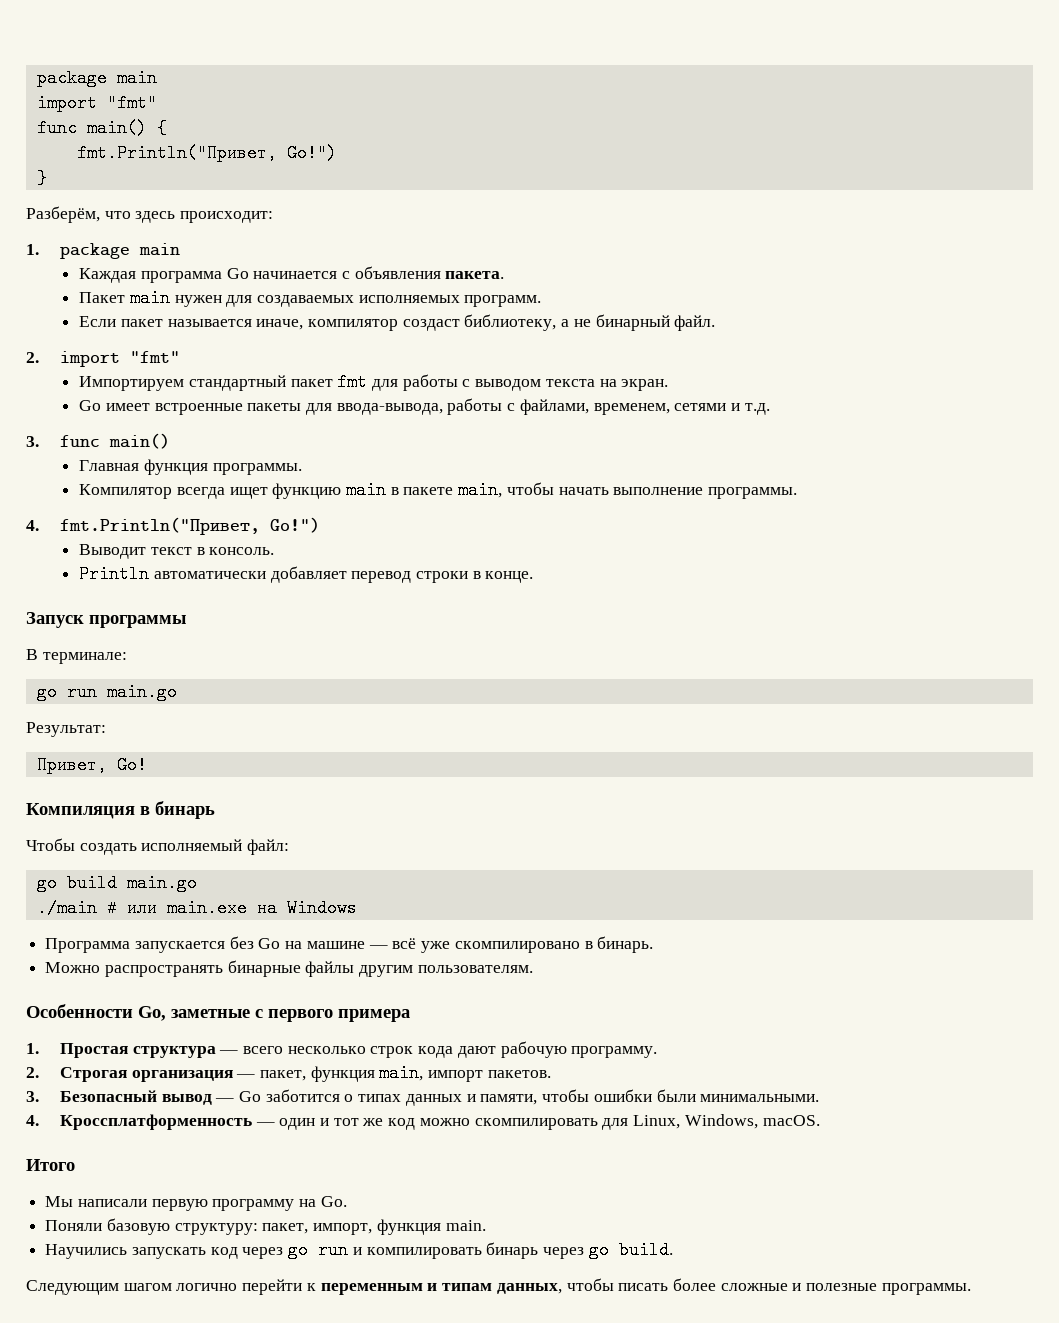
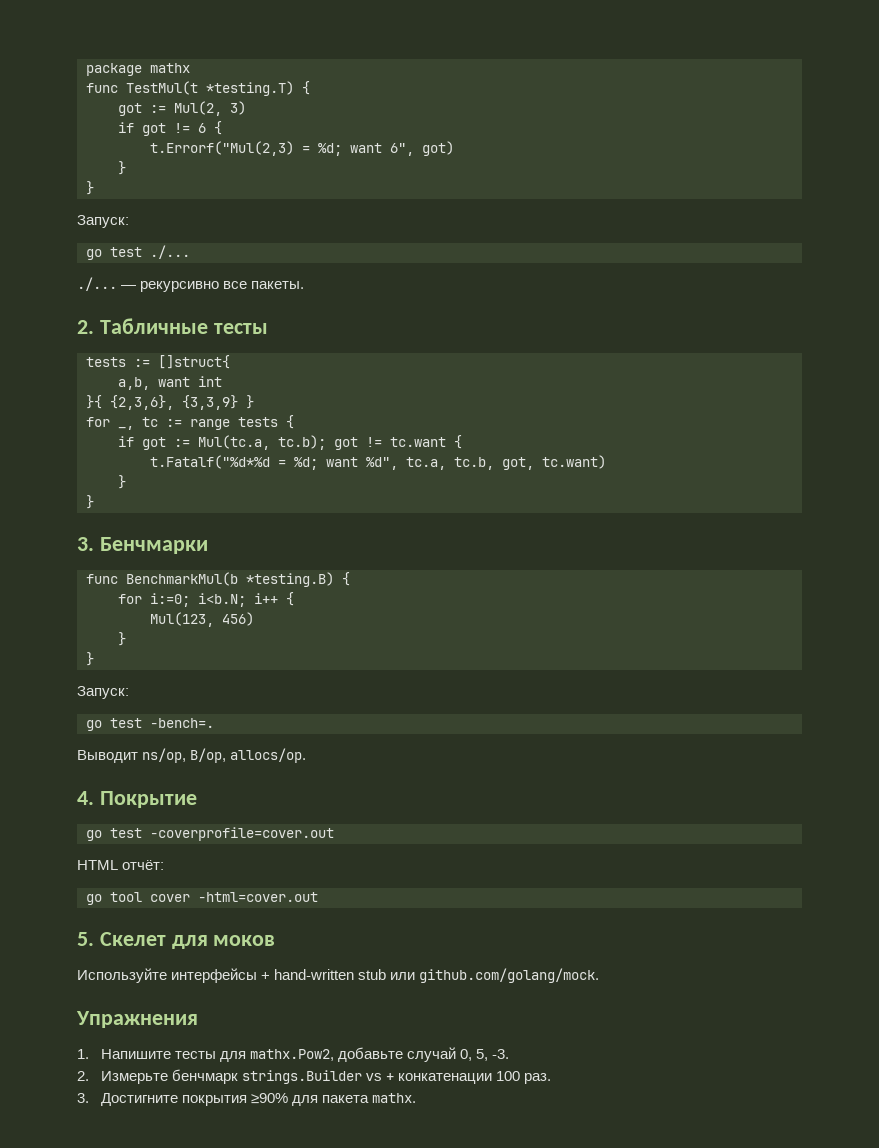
[36,69,157,87] [36,94,157,112] [36,119,167,137] [76,144,337,162] [36,169,47,187] [26,206,274,223] [26,243,180,259] [79,266,505,283] [79,289,542,307] [79,314,716,331] [26,351,180,367] [79,373,669,391] [79,398,770,415] [26,433,170,449] [79,459,302,475] [79,481,798,499] [26,517,320,535] [79,544,275,559] [79,565,534,583] [26,612,186,628] [26,649,127,664] [36,683,177,701] [26,722,106,737] [36,756,147,774] [26,801,215,819] [26,838,290,855] [36,874,197,892] [36,899,357,917] [45,936,654,953] [45,960,533,977] [26,1004,410,1022] [26,1041,658,1058] [26,1064,551,1082] [26,1089,820,1106] [26,1114,820,1130] [26,1159,75,1171] [45,1196,347,1211] [45,1218,486,1235] [45,1241,673,1259] [26,1278,971,1295] package main // import "fmt" // func main() { // fmt.Println("Привет, Go!") // } // Разберём, что здесь происходит: // 1. package main // Каждая программа Go начинается с объявления пакета. // Пакет main нужен для создаваемых исполняемых программ. // Если пакет называется иначе, компилятор создаст библиотеку, а не бинарный файл. // 2. import "fmt" // Импортируем стандартный пакет fmt для работы с выводом текста на экран. // Go имеет встроенные пакеты для ввода-вывода, работы с файлами, временем, сетями и т.д. // 3. func main() // Главная функция программы. // Компилятор всегда ищет функцию main в пакете main, чтобы начать выполнение программы. // 4. fmt.Println("Привет, Go!") // Выводит текст в консоль. // Println автоматически добавляет перевод строки в конце. // Запуск программы // В терминале: // go run main.go // Результат: // Привет, Go! // Компиляция в бинарь // Чтобы создать исполняемый файл: // go build main.go // ./main # или main.exe на Windows // Программа запускается без Go на машине — всё уже скомпилировано в бинарь. // Можно распространять бинарные файлы другим пользователям. // Особенности Go, заметные с первого примера // 1. Простая структура — всего несколько строк кода дают рабочую программу. // 2. Строгая организация — пакет, функция main, импорт пакетов. // 3. Безопасный вывод — Go заботится о типах данных и памяти, чтобы ошибки были минимальными. // 4. Кроссплатформенность — один и тот же код можно скомпилировать для Linux, Windows, macOS. // Итого // Мы написали первую программу на Go. // Поняли базовую структуру: пакет, импорт, функция main. // Научились запускать код через go run и компилировать бинарь через go build. // Следующим шагом логично перейти к переменным и типам данных, чтобы писать более сложные и полезные программы. -> [86,63,190,76] [86,81,310,96] [118,101,246,116] [118,121,222,136] [150,141,454,156] [118,161,126,175] [86,181,94,195] [77,215,129,228] [86,245,190,260] [77,277,305,292] [77,318,268,334] [86,355,230,369] [118,376,222,390] [86,395,254,410] [86,415,294,430] [118,435,462,450] [150,455,606,470] [118,475,126,489] [86,495,94,509] [77,537,208,554] [86,572,350,587] [118,592,294,607] [150,612,254,627] [118,632,126,646] [86,652,94,666] [77,686,129,699] [86,718,214,731] [77,748,307,763] [77,791,197,808] [86,827,334,841] [77,860,165,870] [86,892,318,905] [77,932,276,949] [77,968,600,983] [76,1011,198,1028] [77,1047,509,1062] [77,1069,551,1084] [77,1093,416,1106] package mathx // func TestMul(t *testing.T) { // got := Mul(2, 3) // if got != 6 { // t.Errorf("Mul(2,3) = %d; want 6", got) // } // } // Запуск: // go test ./... // ./... — рекурсивно все пакеты. // 2. Табличные тесты // tests := []struct{ // a,b, want int // }{ {2,3,6}, {3,3,9} } // for _, tc := range tests { // if got := Mul(tc.a, tc.b); got != tc.want { // t.Fatalf("%d*%d = %d; want %d", tc.a, tc.b, got, tc.want) // } // } // 3. Бенчмарки // func BenchmarkMul(b *testing.B) { // for i:=0; i<b.N; i++ { // Mul(123, 456) // } // } // Запуск: // go test -bench=. // Выводит ns/op, B/op, allocs/op. // 4. Покрытие // go test -coverprofile=cover.out // HTML отчёт: // go tool cover -html=cover.out // 5. Скелет для моков // Используйте интерфейсы + hand-written stub или github.com/golang/mock. // Упражнения // 1. Напишите тесты для mathx.Pow2, добавьте случай 0, 5, -3. // 2. Измерьте бенчмарк strings.Builder vs + конкатенации 100 раз. // 3. Достигните покрытия ≥90% для пакета mathx.

